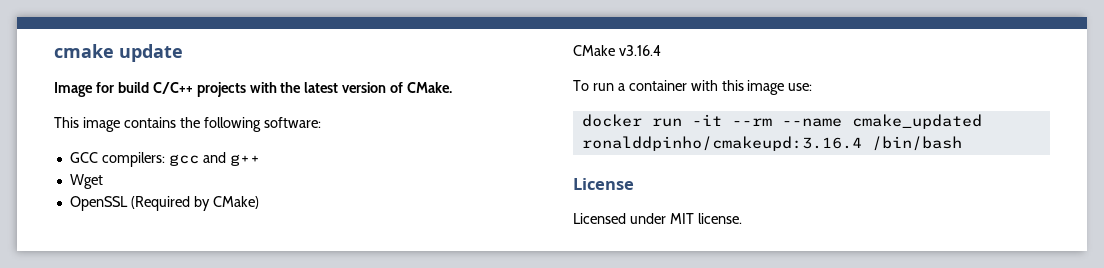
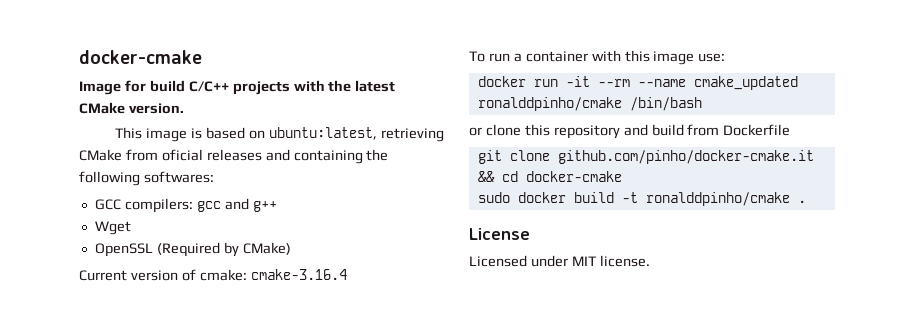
[54,44,183,62] cmake update -> [79,50,202,64] docker-cmake
[342,82,453,93] version of CMake. -> [79,102,184,114] CMake version.
[123,117,176,128] contains -> [191,127,444,142] [79,149,363,164] is based on ubuntu:latest, retrieving CMake from oficial releases and containing
[263,117,321,128] software: -> [143,171,214,183] softwares:
[573,45,661,56] CMake v3.16.4 -> [79,269,347,281] Current version of cmake: cmake-3.16.4
[581,136,862,151] ronalddpinho/cmakeupd:3.16.4 -> [477,97,622,111] ronalddpinho/cmake
(962, 143) none -> [469,124,791,139] [477,150,814,164] [477,171,622,182] [477,192,806,206] // or clone this repository and build from Dockerfile // git clone github.com/pinho/docker-cmake.it && cd docker-cmake // sudo docker build -t ronalddpinho/cmake .

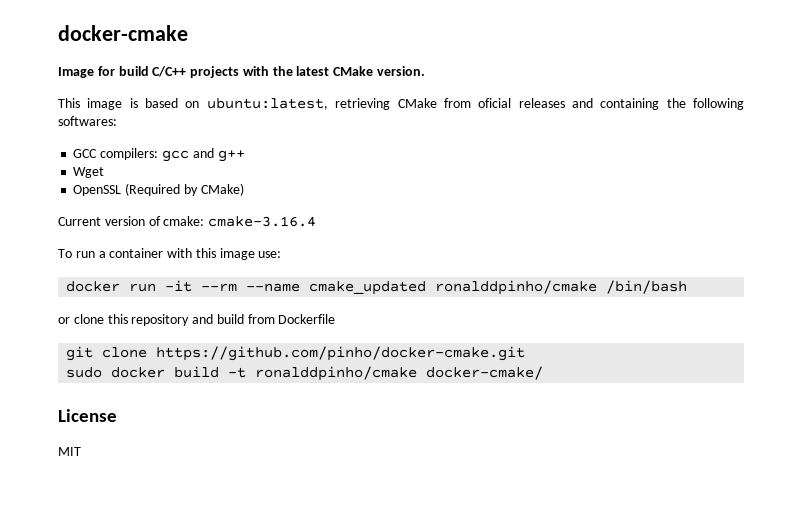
[557,150,814,164] [477,171,622,182] github.com/pinho/docker-cmake.it && cd docker-cmake -> [156,346,526,361] https://github.com/pinho/docker-cmake.git
[797,200,806,203] . -> [426,366,544,380] docker-cmake/
[469,255,650,267] Licensed under MIT license. -> [58,447,81,456] MIT

